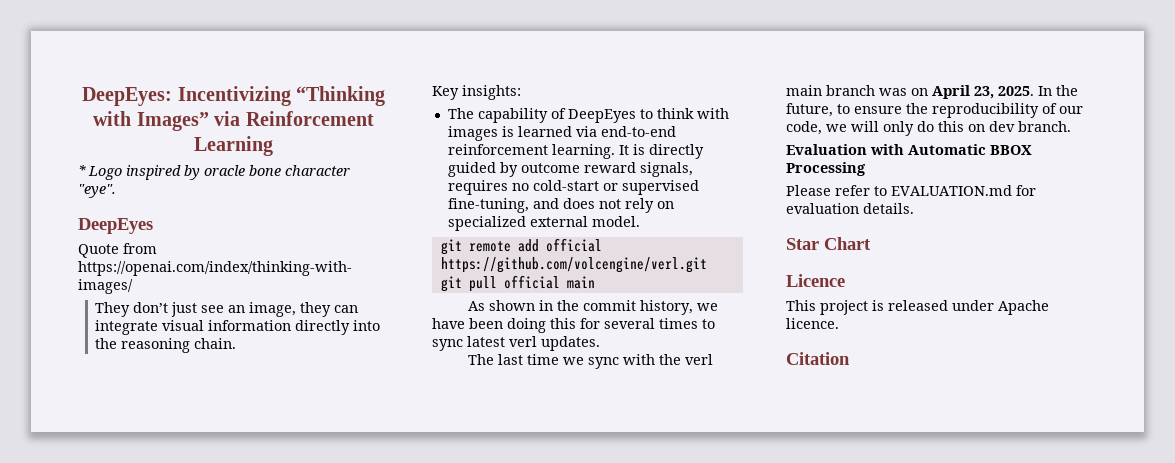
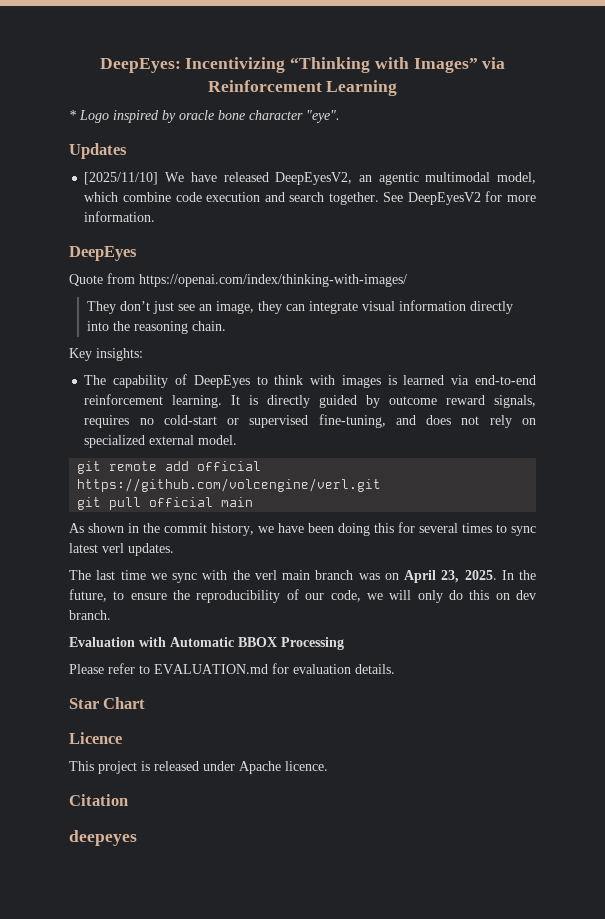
(116, 191) none -> [69,143,127,159] [84,172,536,185] [84,191,536,205] [84,211,156,222] // Updates // [2025/11/10] We have released DeepEyesV2, an agentic multimodal model, which combine code execution and search together. See DeepEyesV2 for more information.
(850, 358) none -> [69,830,137,846] // deepeyes

